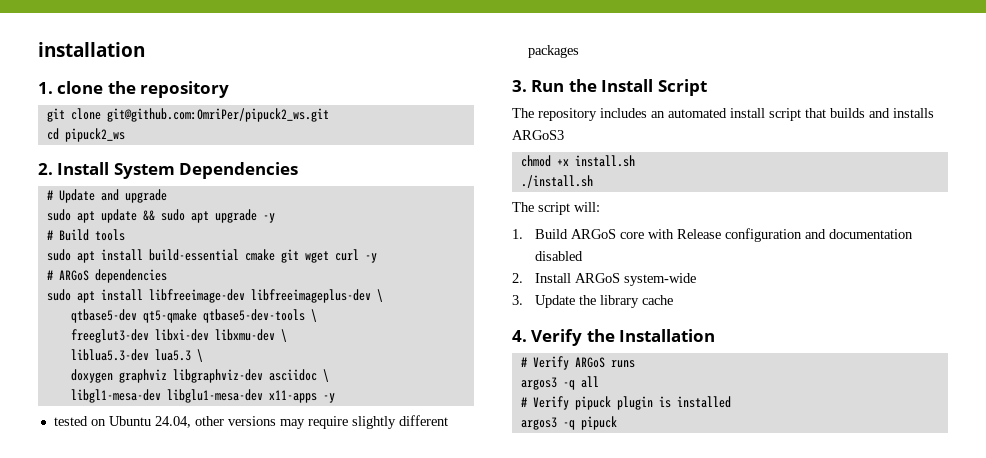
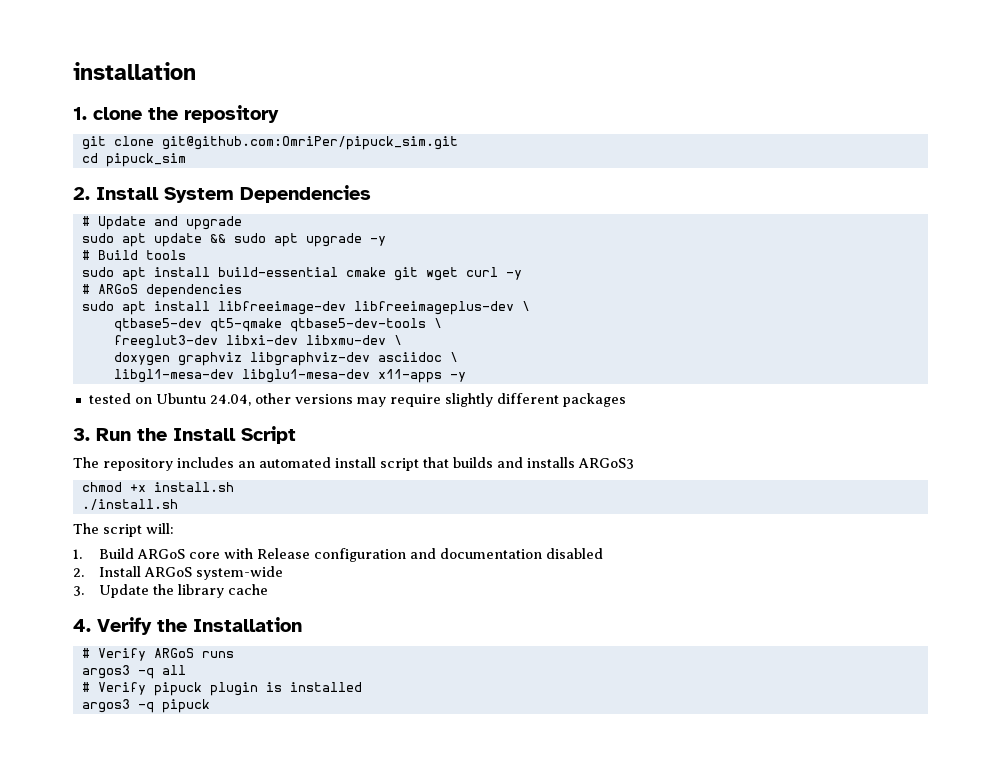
[106,108,329,122] git@github.com:OmriPer/pipuck2_ws.git -> [161,136,458,150] git@github.com:OmriPer/pipuck_sim.git
[64,128,125,142] pipuck2_ws -> [105,153,186,167] pipuck_sim
[70,349,203,362] // liblua5.3-dev lua5.3 \ -> (402, 340) none

